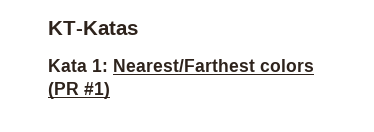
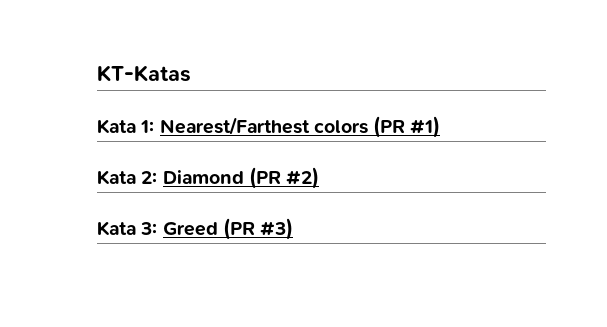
(110, 90) none -> [97,167,320,189] [97,218,294,240] // Kata 2: Diamond (PR #2) // Kata 3: Greed (PR #3)

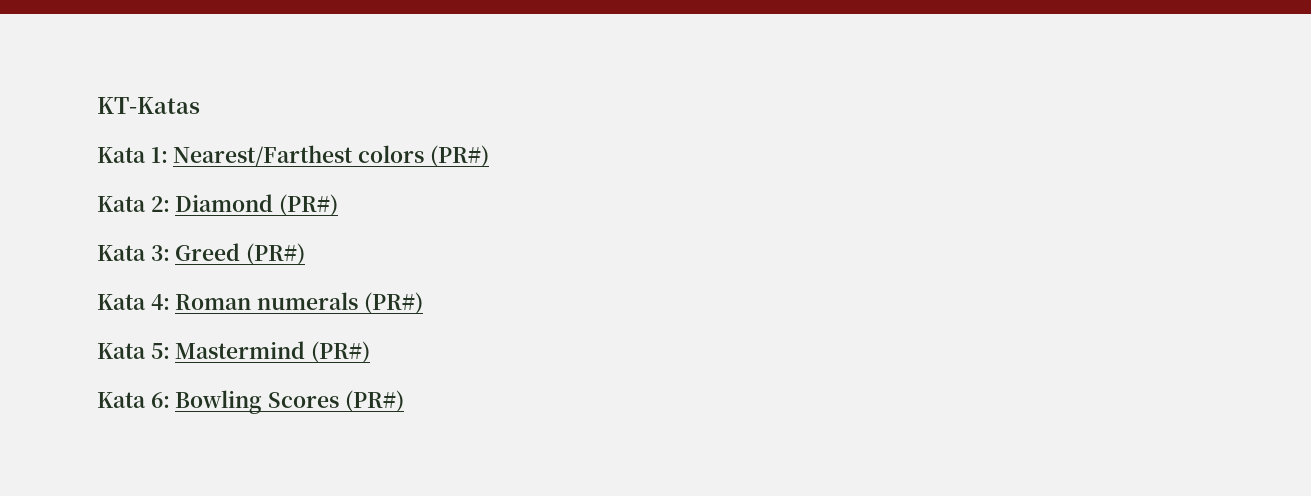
[373,116,441,138] (PR #1) -> [429,145,489,167] (PR#)
[248,167,320,189] (PR #2) -> [279,194,339,216] (PR#)
[222,218,294,240] (PR #3) -> [246,243,306,265] [97,292,423,314] [97,341,371,363] [97,390,404,414] (PR#) // Kata 4: Roman numerals (PR#) // Kata 5: Mastermind (PR#) // Kata 6: Bowling Scores (PR#)

